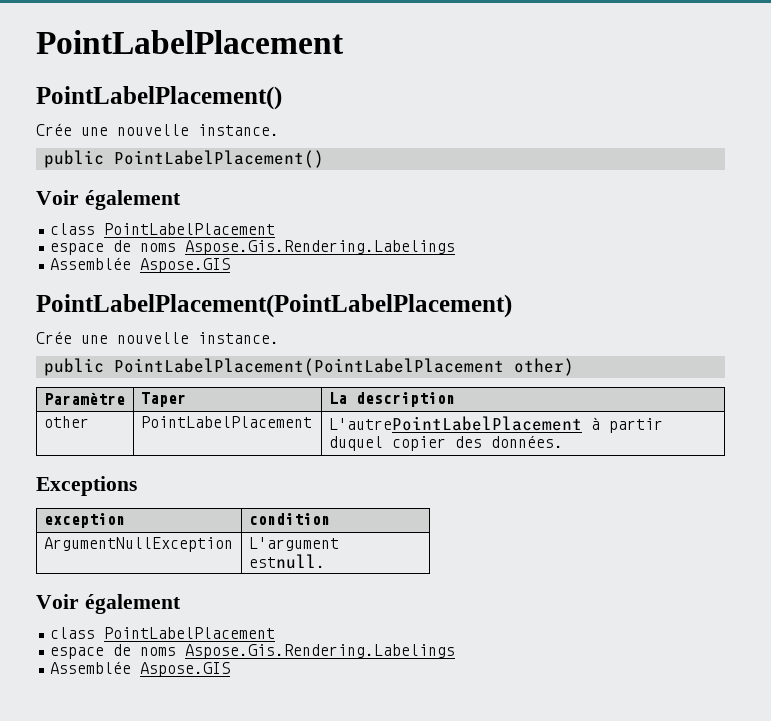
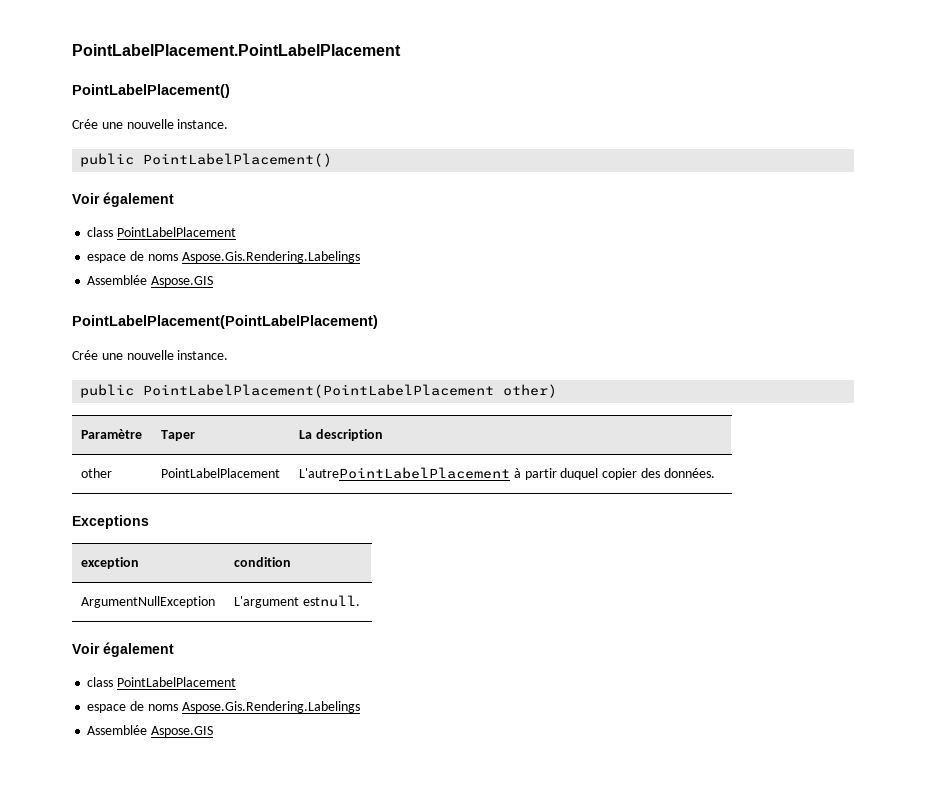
[36,30,344,54] PointLabelPlacement -> [72,44,401,56] PointLabelPlacement.PointLabelPlacement

